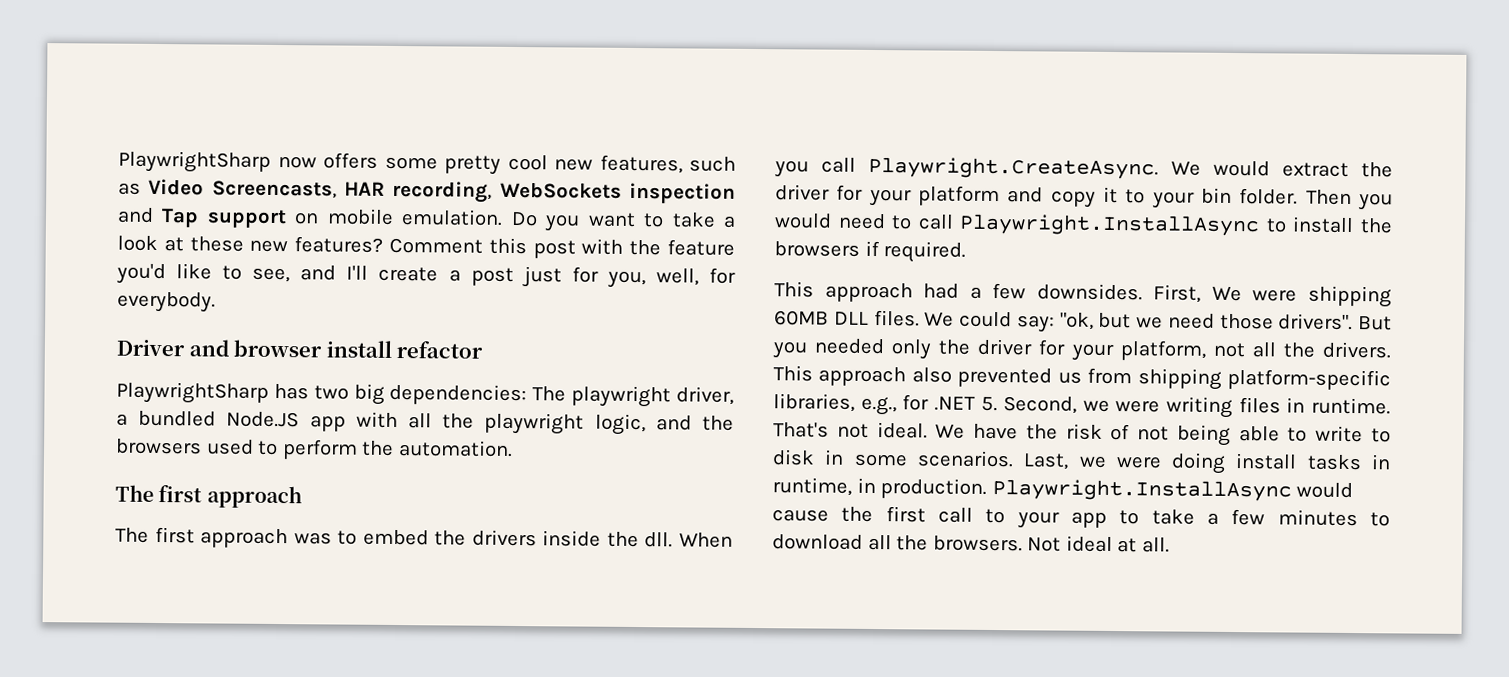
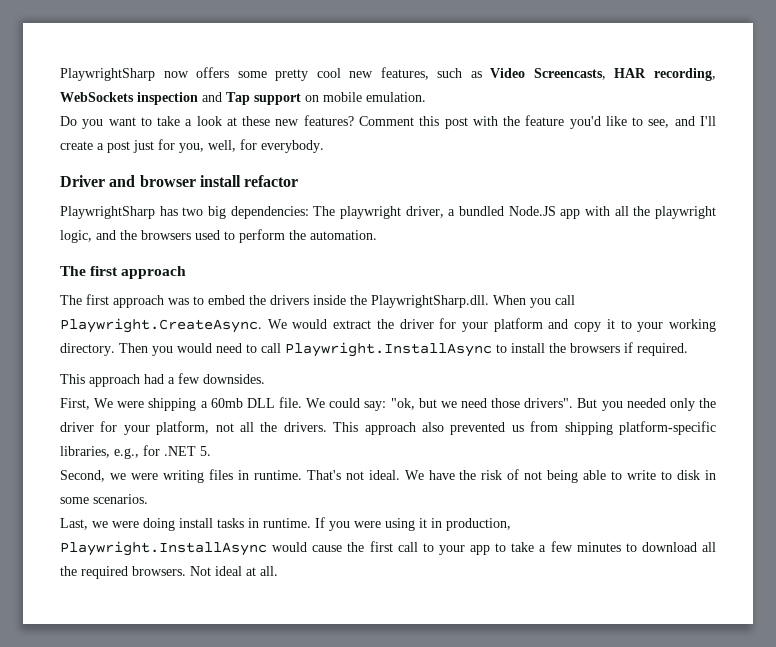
(504, 217) none -> (426, 97) //
[644,532,674,548] dll. -> [371,295,489,308] PlaywrightSharp.dll.
[1201,187,1299,205] bin folder. -> [668,319,716,332] [60,343,115,356] working directory.
(1143, 292) none -> (265, 379) //
[774,309,920,327] 60MB DLL files. -> [200,397,302,408] a 60mb DLL file.
(998, 404) none -> (211, 451) //
(1014, 459) none -> (148, 499) //
[772,477,988,499] runtime, in production. -> [263,517,511,531] runtime. If you were using it in production,
(929, 543) none -> [81,566,128,579] required

